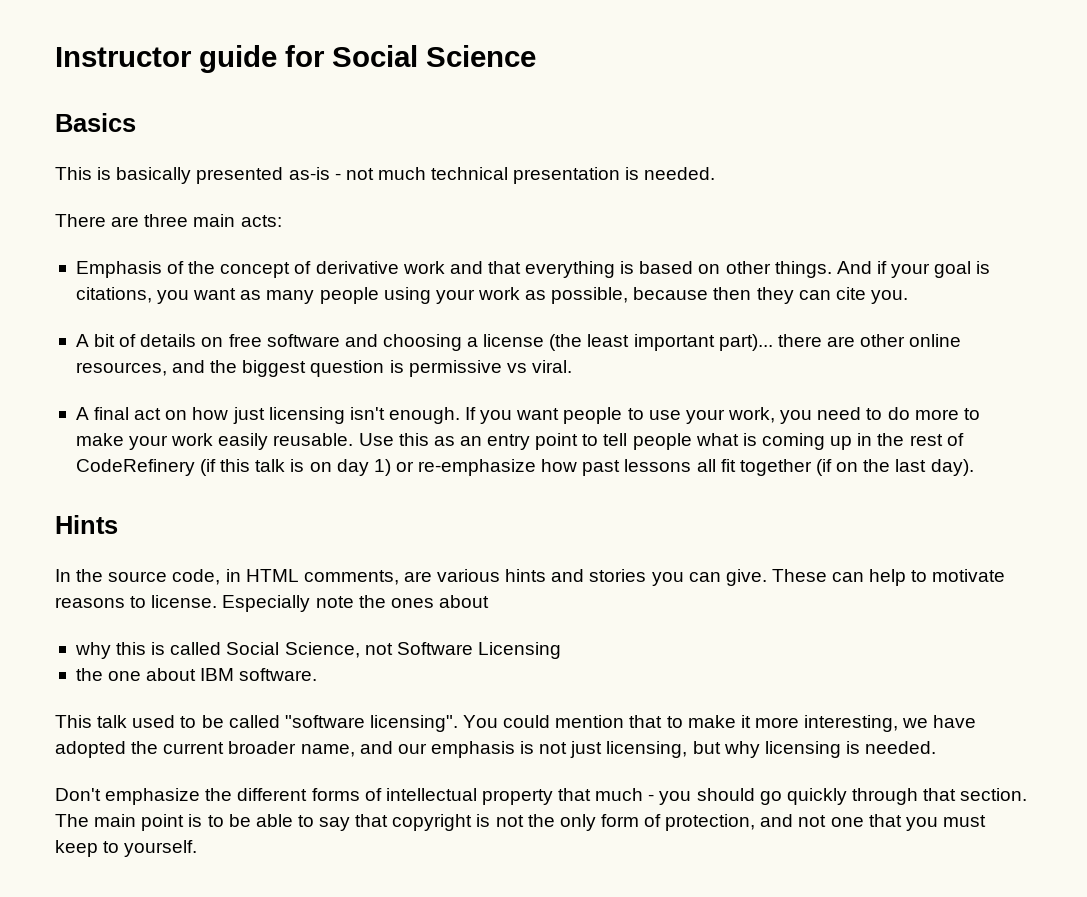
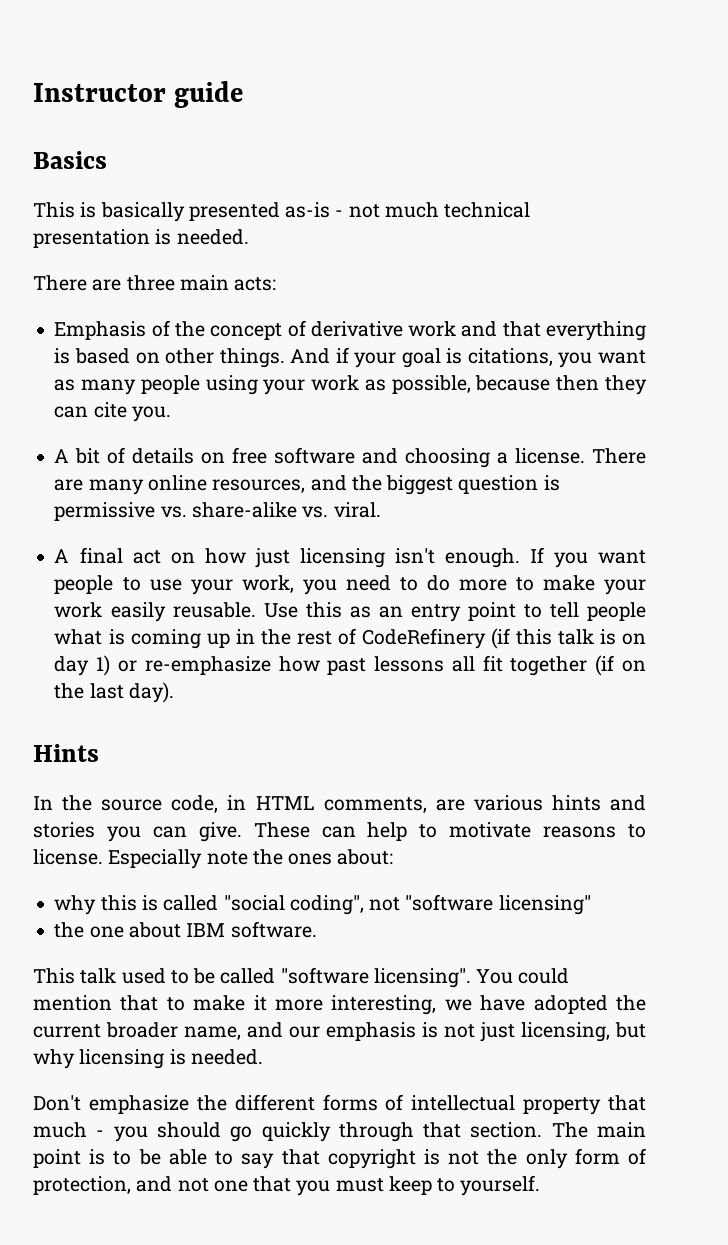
[285,45,536,67] for Social Science -> (244, 94) none
[483,334,906,351] license (the least important part)... there are other -> [515,448,646,464] [54,479,144,495] license. There are many
[506,363,527,373] vs -> [160,502,329,518] vs. share-alike vs.
[438,595,489,608] about -> [337,849,394,865] about:
[226,642,561,659] Social Science, not Software Licensing -> [223,894,591,915] "social coding", not "software licensing"

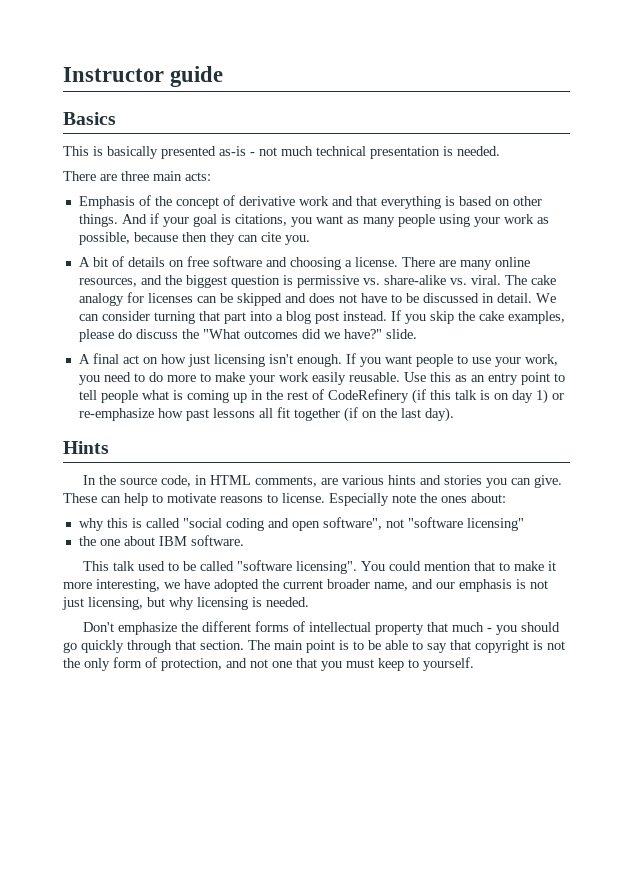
(381, 510) none -> [504,275,556,285] [78,292,556,306] [78,310,565,324] [78,329,417,342] The cake analogy for licenses can be skipped and does not have to be discussed in detail. We can consider turning that part into a blog post instead. If you skip the cake examples, please do discuss the "What outcomes did we have?" slide.
[289,895,364,915] coding", -> [225,517,382,531] coding and open software",

